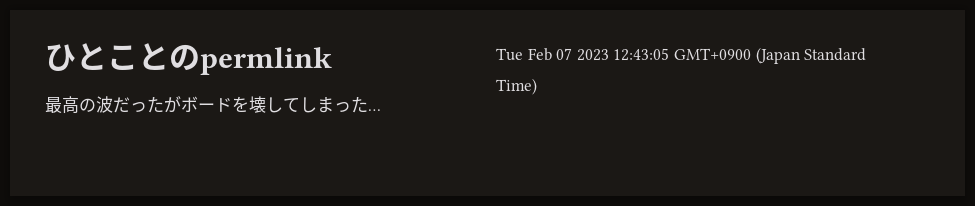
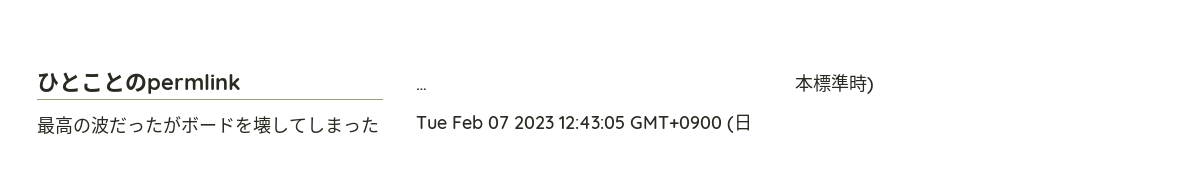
[755,47,867,64] [496,78,537,95] (Japan Standard Time) -> [727,114,752,133] [795,74,874,94] (日本標準時)

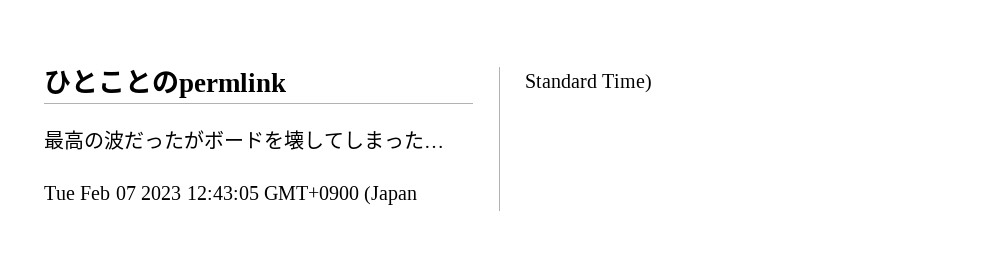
[727,114,752,133] [795,74,874,94] (日本標準時) -> [364,186,418,205] [525,74,653,93] (Japan Standard Time)

